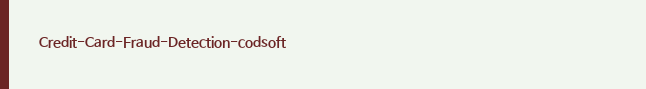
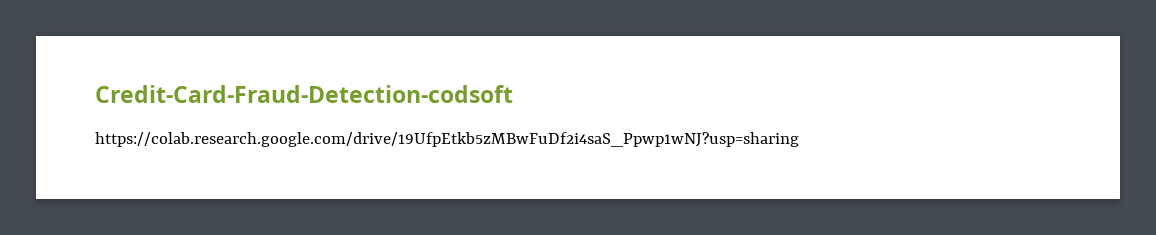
(286, 42) none -> [95,132,799,147] // https://colab.research.google.com/drive/19UfpEtkb5zMBwFuDf2i4saS_Ppwp1wNJ?usp=sharing

